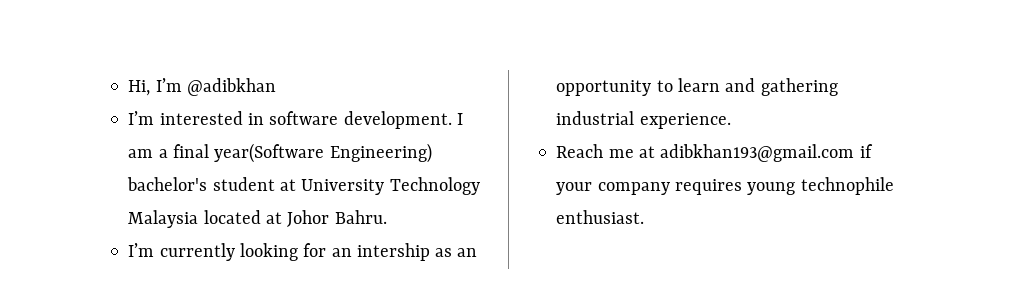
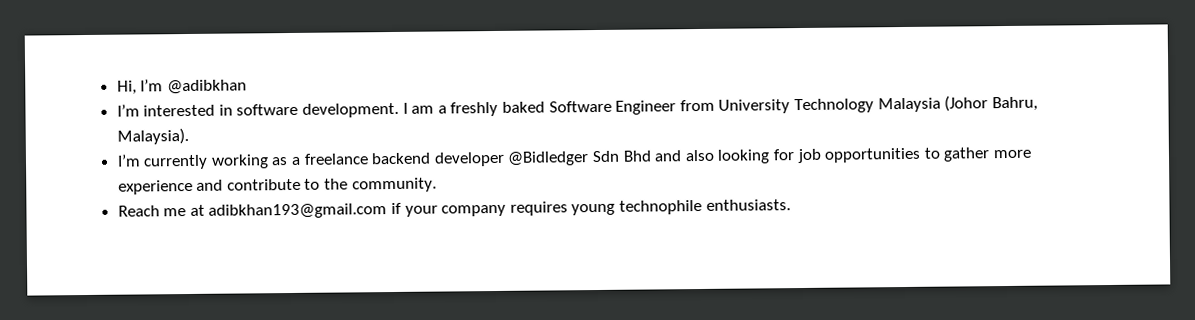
[172,143,432,163] [127,177,480,195] [128,210,387,228] [128,243,478,261] [556,78,838,96] [556,111,731,129] final year(Software Engineering) bachelor's student at University Technology Malaysia located at Johor Bahru. // I’m currently looking for an intership as an opportunity to learn and gathering industrial experience. -> [450,95,1038,117] [116,127,189,145] [116,147,1031,170] [117,177,437,195] freshly baked Software Engineer from University Technology Malaysia (Johor Bahru, Malaysia). // I’m currently working as a freelance backend developer @Bidledger Sdn Bhd and also looking for job opportunities to gather more experience and contribute to the community.
[556,210,645,224] enthusiast. -> [705,199,791,211] enthusiasts.

